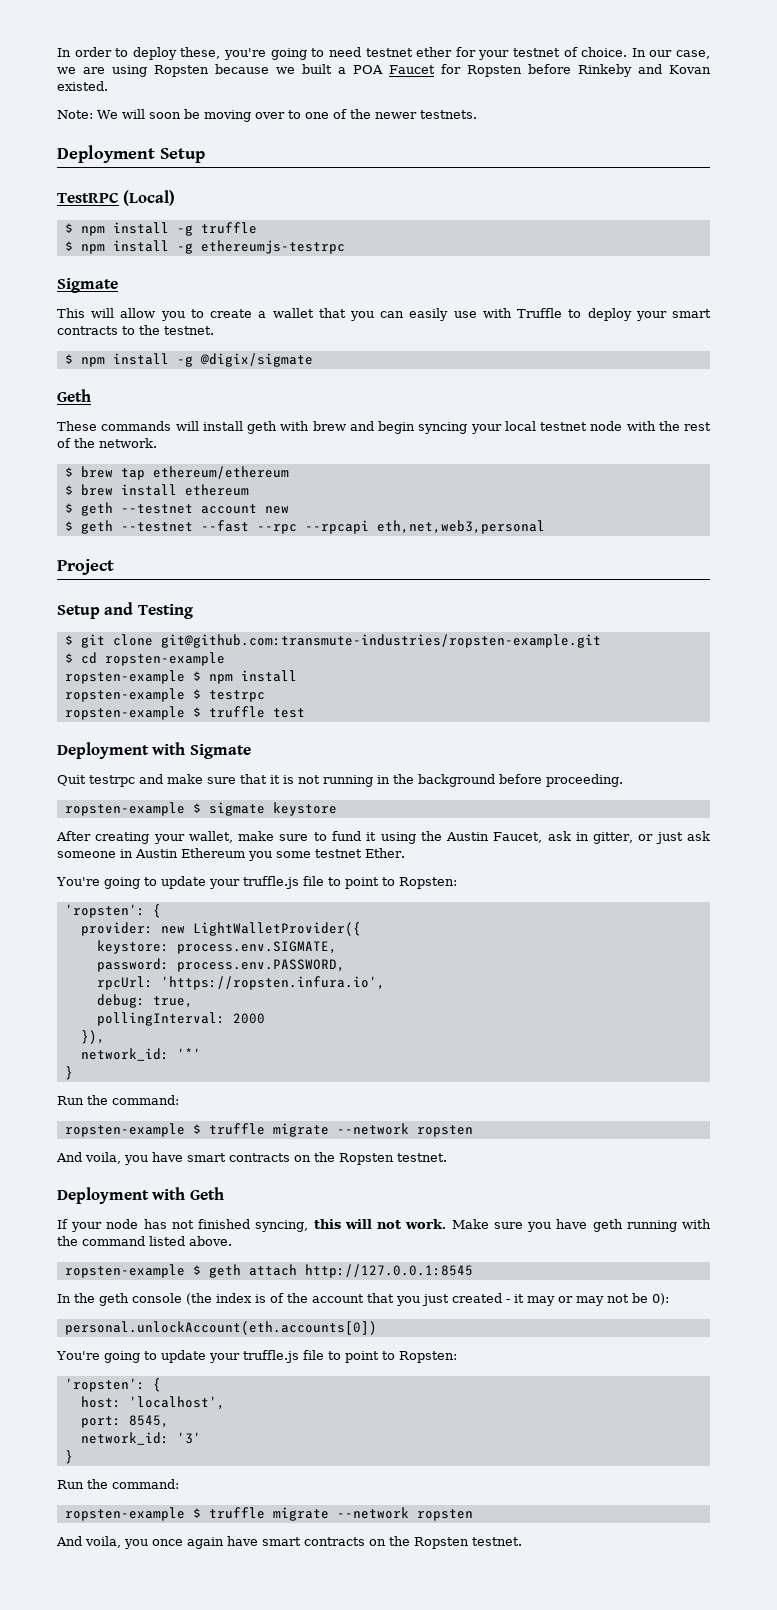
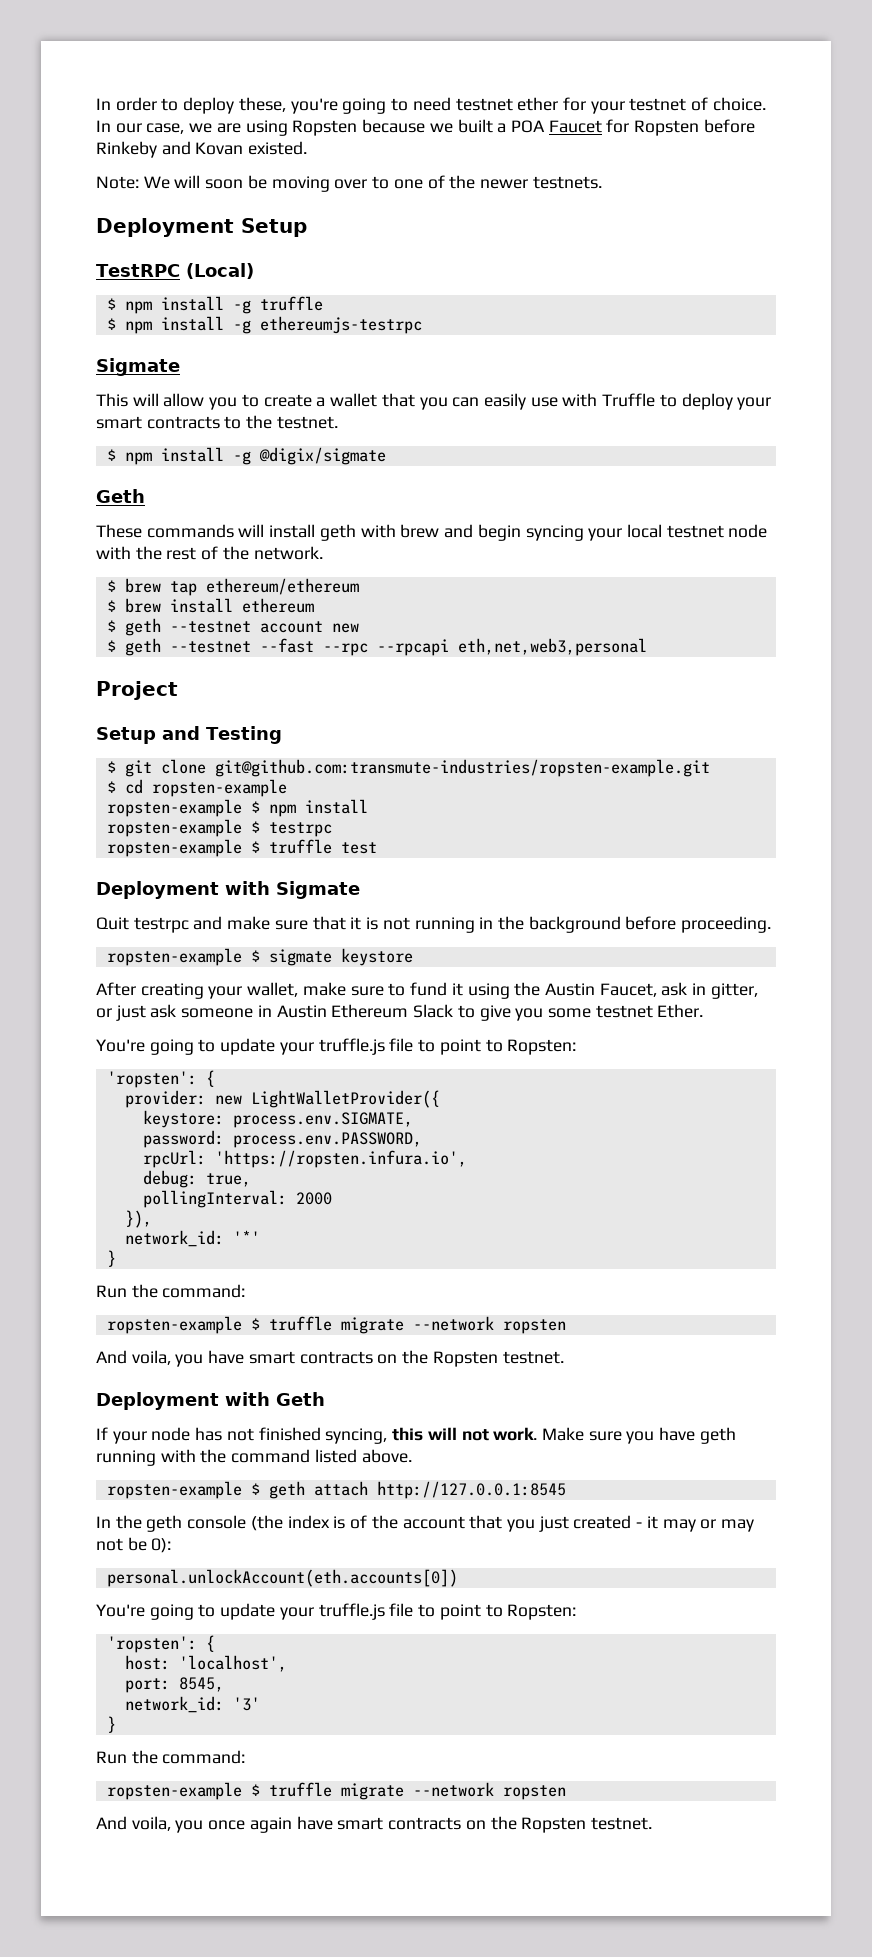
(245, 853) none -> [413,1004,511,1021] Slack to give

